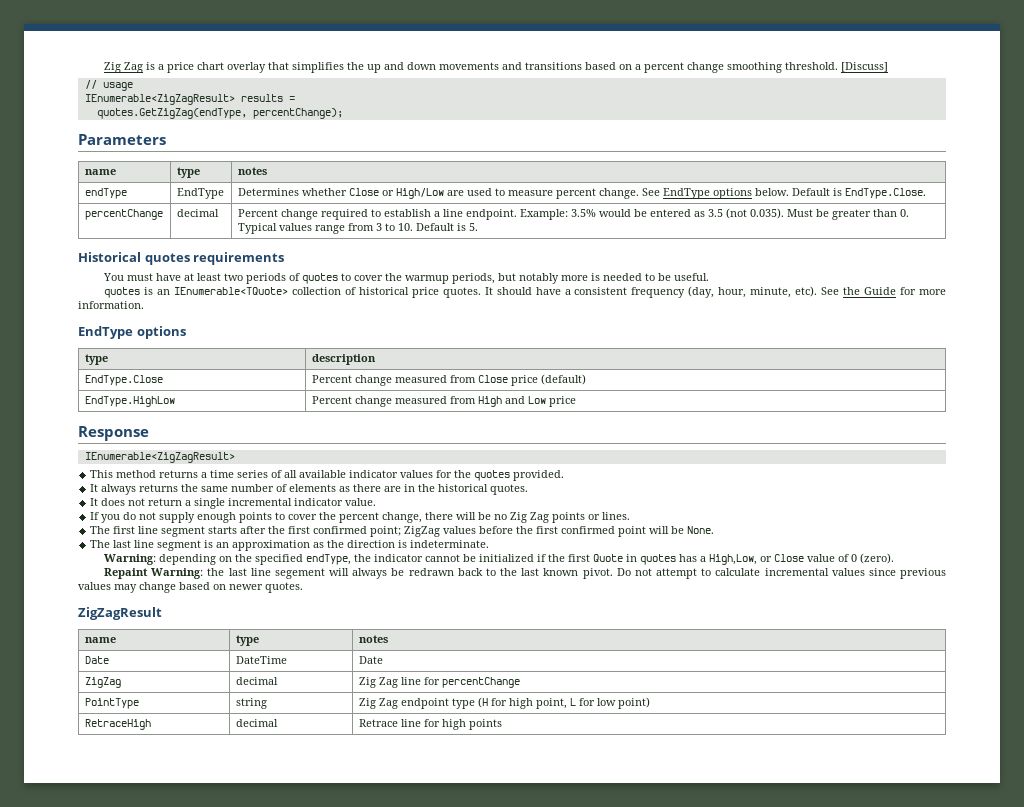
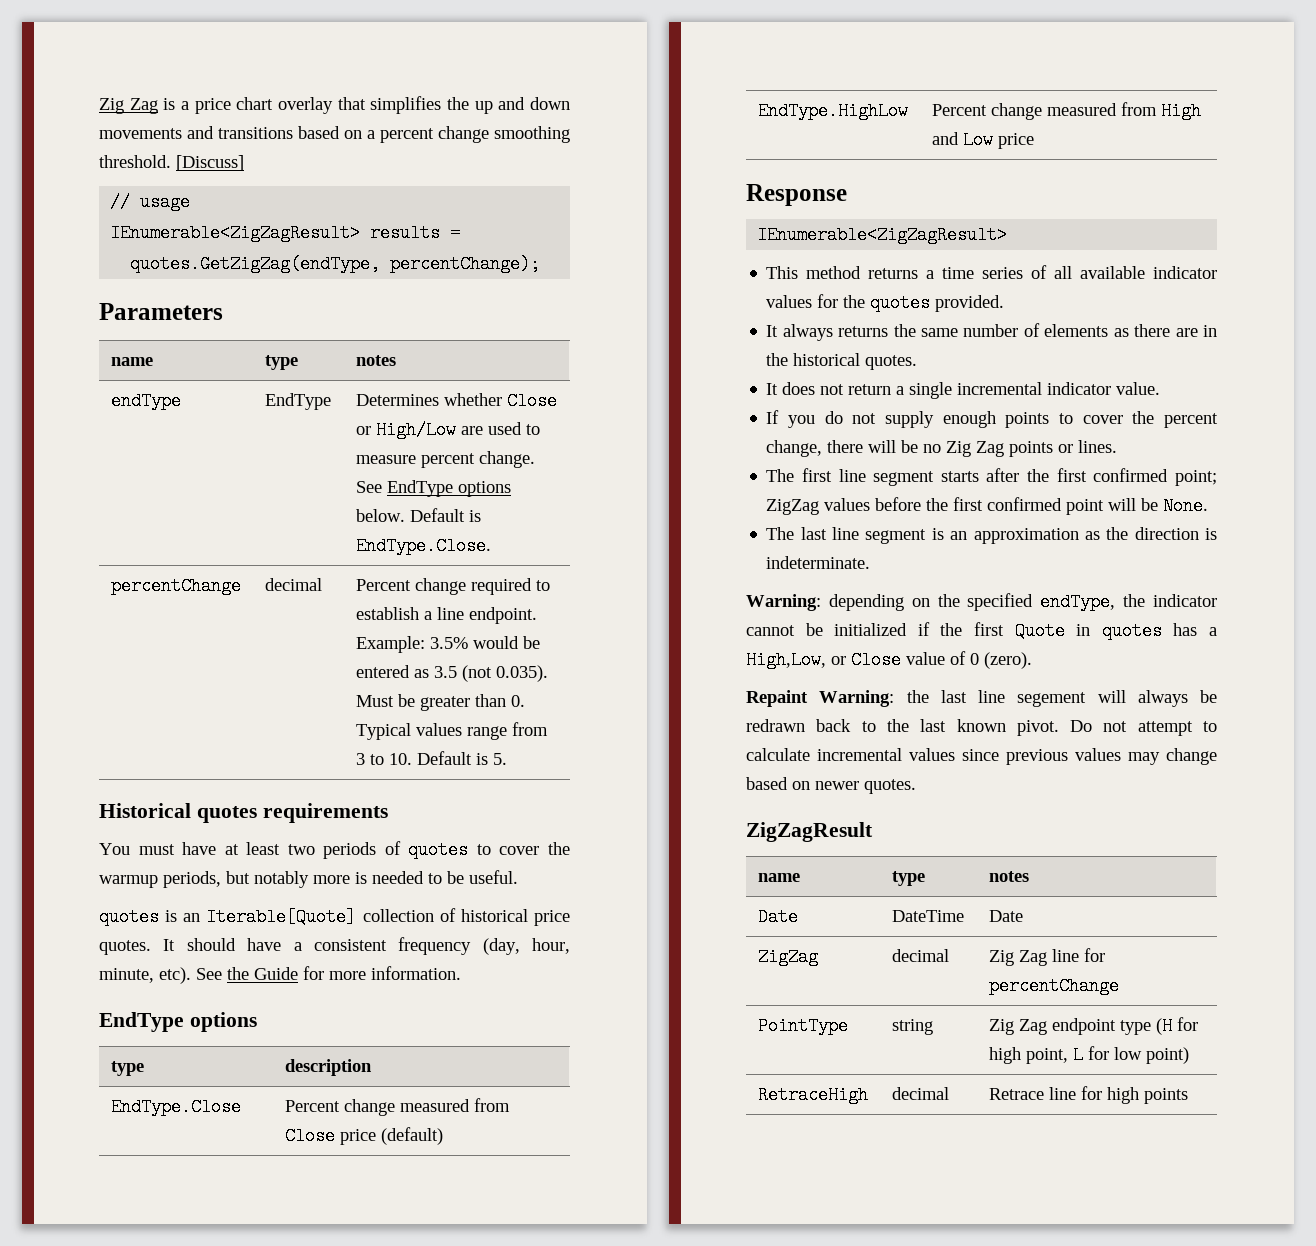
[173,287,288,295] IEnumerable<TQuote> -> [206,908,357,926] Iterable[Quote]

